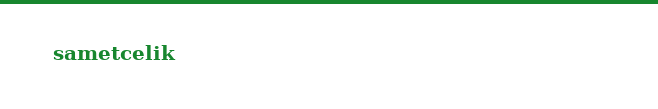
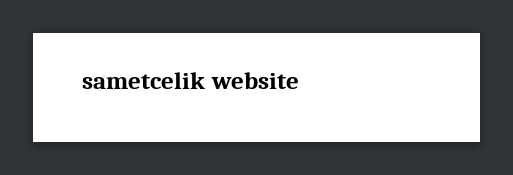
(176, 52) none -> [210,72,299,89] website

